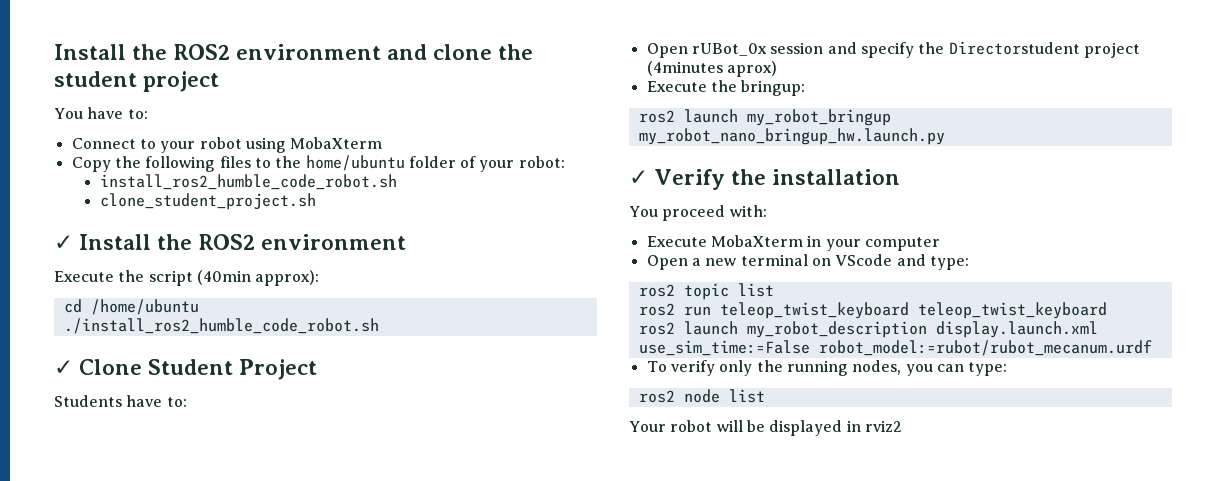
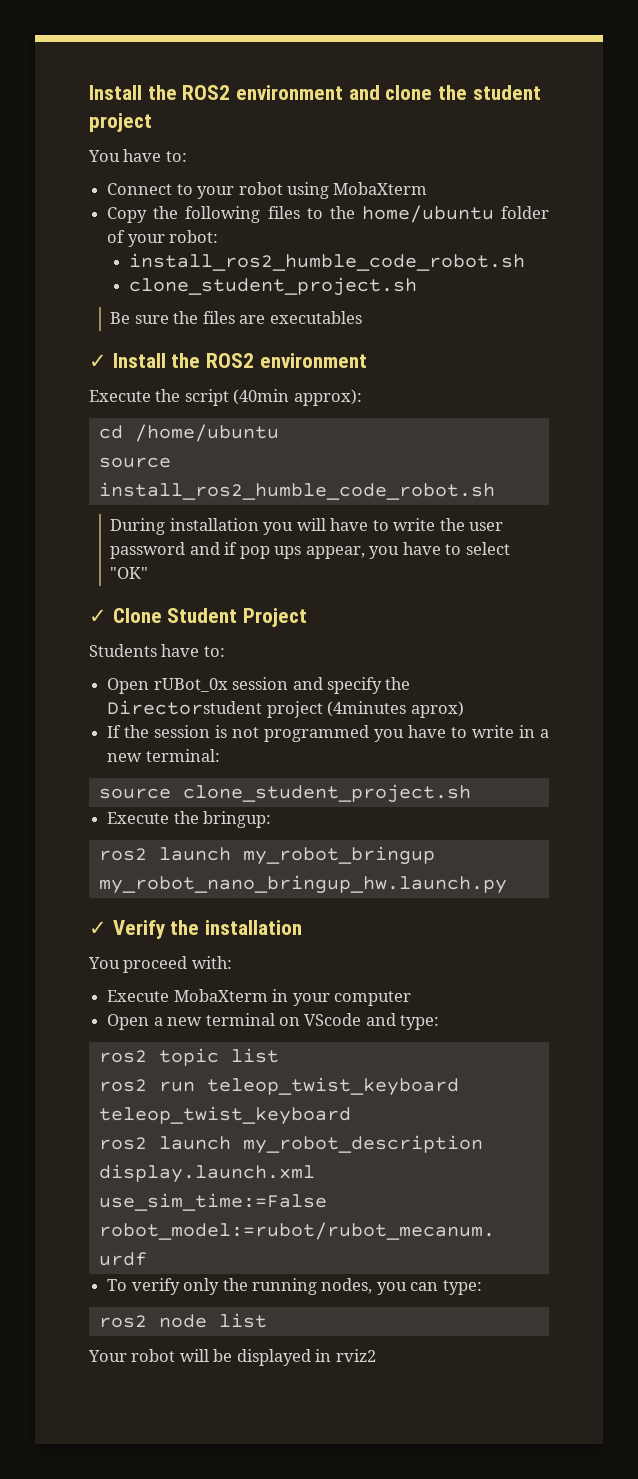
(316, 201) none -> [110,311,362,324] // Be sure the files are executables
[63,318,379,334] ./install_ros2_humble_code_robot.sh -> [98,457,171,468] [98,482,495,500] [110,518,504,535] [110,542,510,559] [110,567,149,579] source install_ros2_humble_code_robot.sh // During installation you will have to write the user password and if pop ups appear, you have to select "OK"
(777, 69) none -> [107,725,550,742] [107,749,220,762] [98,784,471,803] // If the session is not programmed you have to write in a new terminal: // source clone_student_project.sh

